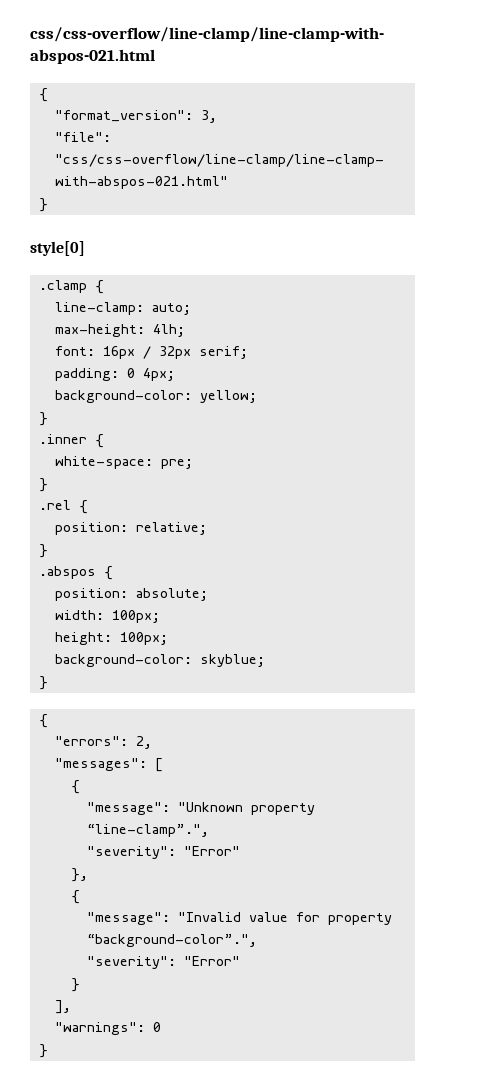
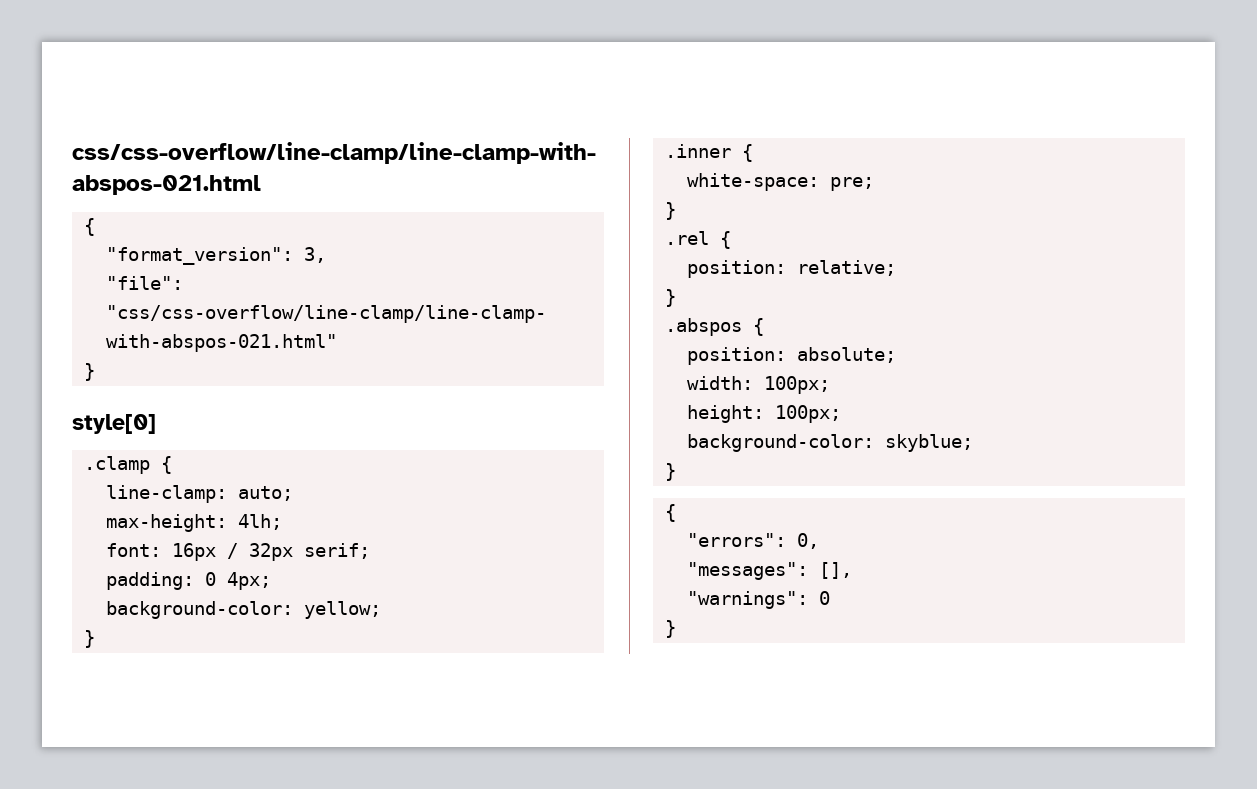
[135,736,152,749] 2, -> [797,533,820,549] 0,
[154,758,163,772] [70,780,80,794] [86,802,315,815] [86,824,209,837] [86,846,240,859] [70,868,88,882] [70,890,80,904] [86,912,392,925] [86,934,257,947] [86,956,240,969] [70,978,80,992] [54,1000,71,1014] [ // { // "message": "Unknown property “line-clamp”.", // "severity": "Error" // }, // { // "message": "Invalid value for property “background-color”.", // "severity": "Error" // } // ], -> [819,562,853,579] [],

